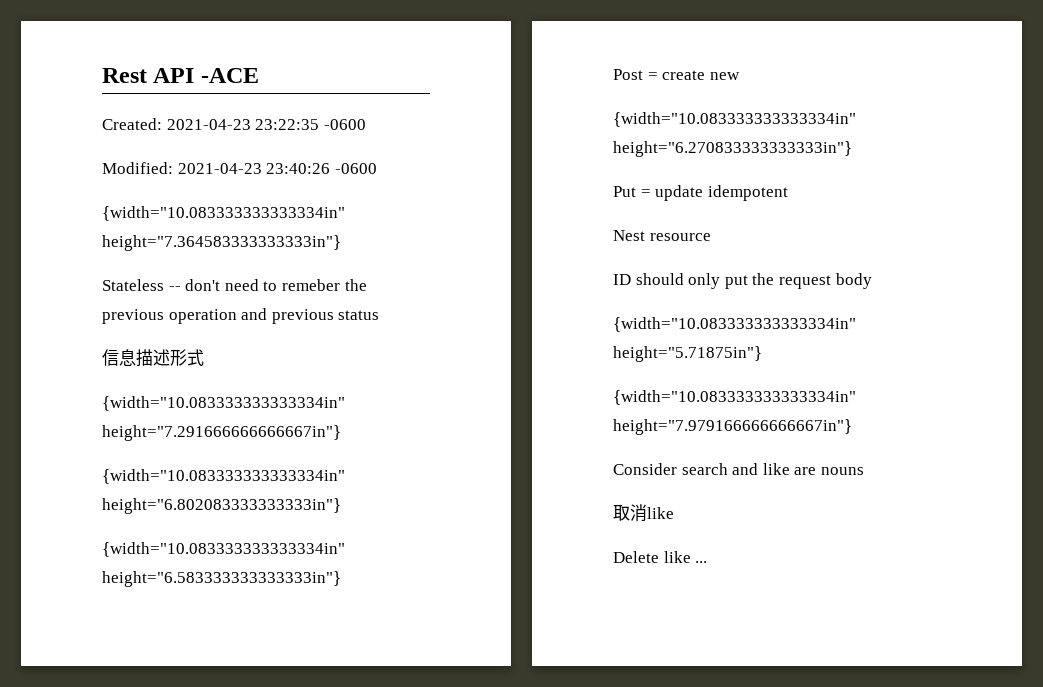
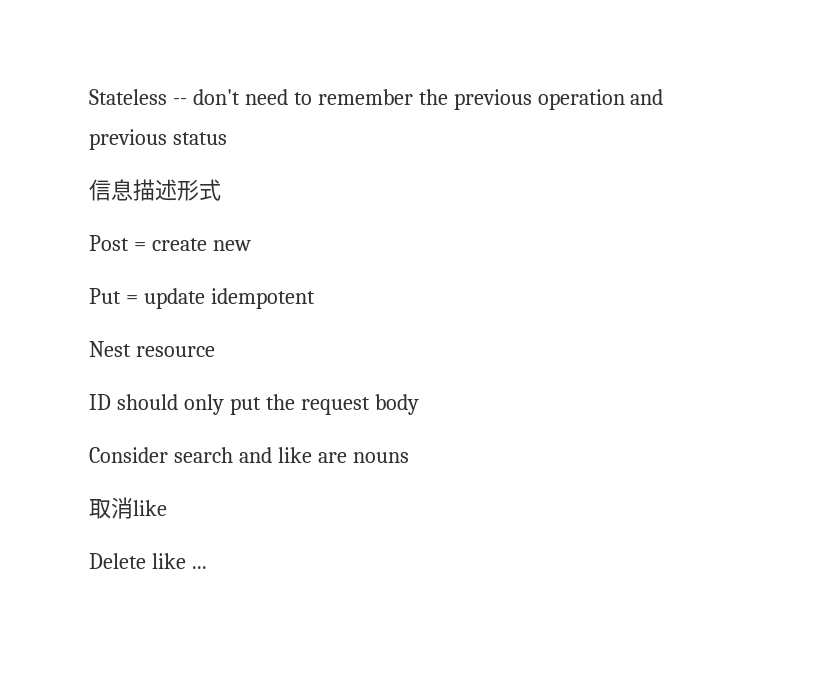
[102,68,259,83] [102,118,366,130] [102,162,377,174] [102,206,345,221] [102,235,341,251] Rest API -ACE // Created: 2021-04-23 23:22:35 -0600 // Modified: 2021-04-23 23:40:26 -0600 // {width="10.083333333333334in" height="7.364583333333333in"} // -> (89, 97) none
[281,279,340,291] remeber -> [317,89,413,105] remember
[102,396,345,411] [102,425,341,441] [102,469,345,484] [102,498,341,514] [102,542,345,557] [102,571,341,587] // {width="10.083333333333334in" height="7.291666666666667in"} // {width="10.083333333333334in" height="6.802083333333333in"} // {width="10.083333333333334in" height="6.583333333333333in"} -> (221, 190) none
[613,112,856,127] [613,141,852,157] // {width="10.083333333333334in" height="6.270833333333333in"} -> (251, 245) none
[613,317,856,332] [613,346,762,362] [613,390,856,405] [613,419,852,435] // {width="10.083333333333334in" height="5.71875in"} // {width="10.083333333333334in" height="7.979166666666667in"} -> (419, 404) none

